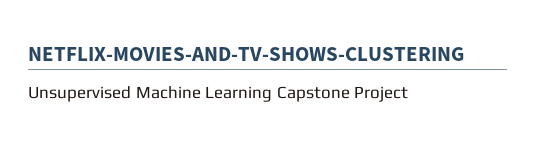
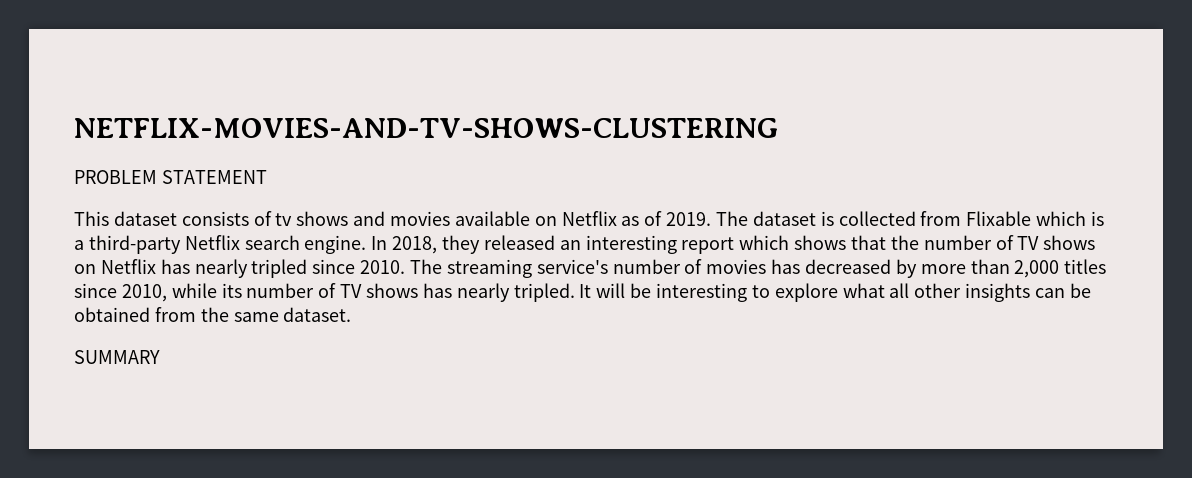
[28,86,409,102] Unsupervised Machine Learning Capstone Project -> [74,170,267,184] [74,211,1105,226] [74,235,1096,254] [74,259,1107,278] [74,283,1091,302] [74,307,352,322] [74,350,160,364] PROBLEM STATEMENT // This dataset consists of tv shows and movies available on Netflix as of 2019. The dataset is collected from Flixable which is a third-party Netflix search engine. In 2018, they released an interesting report which shows that the number of TV shows on Netflix has nearly tripled since 2010. The streaming service's number of movies has decreased by more than 2,000 titles since 2010, while its number of TV shows has nearly tripled. It will be interesting to explore what all other insights can be obtained from the same dataset. // SUMMARY

